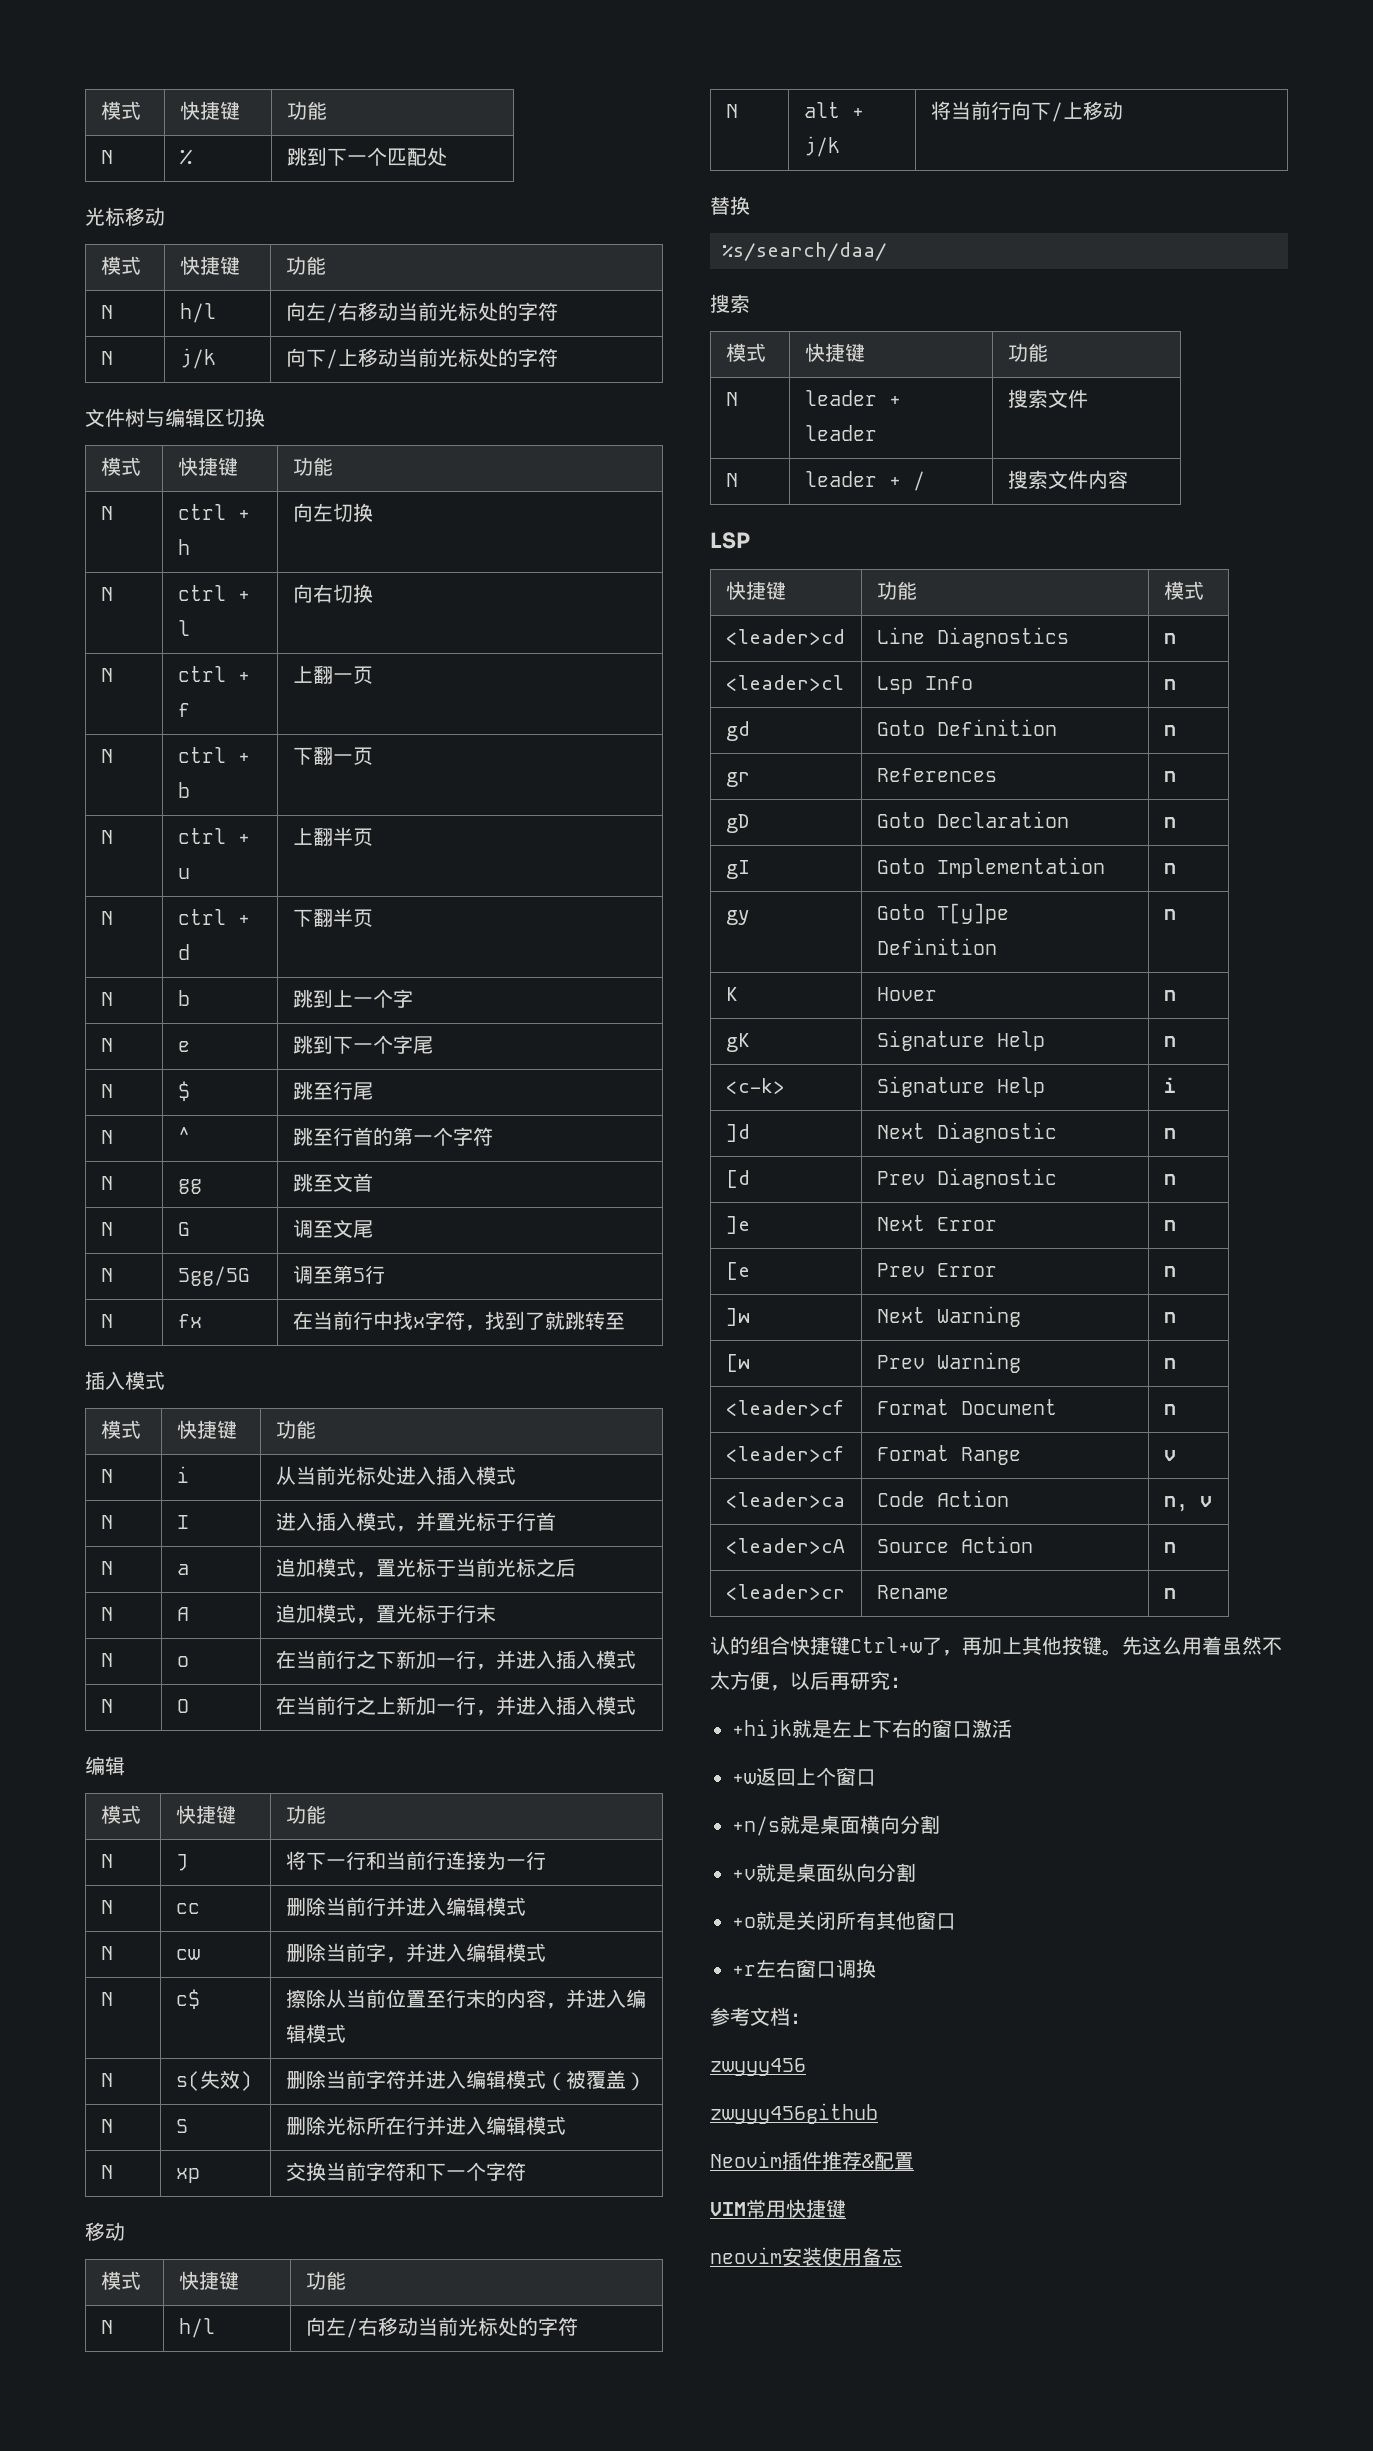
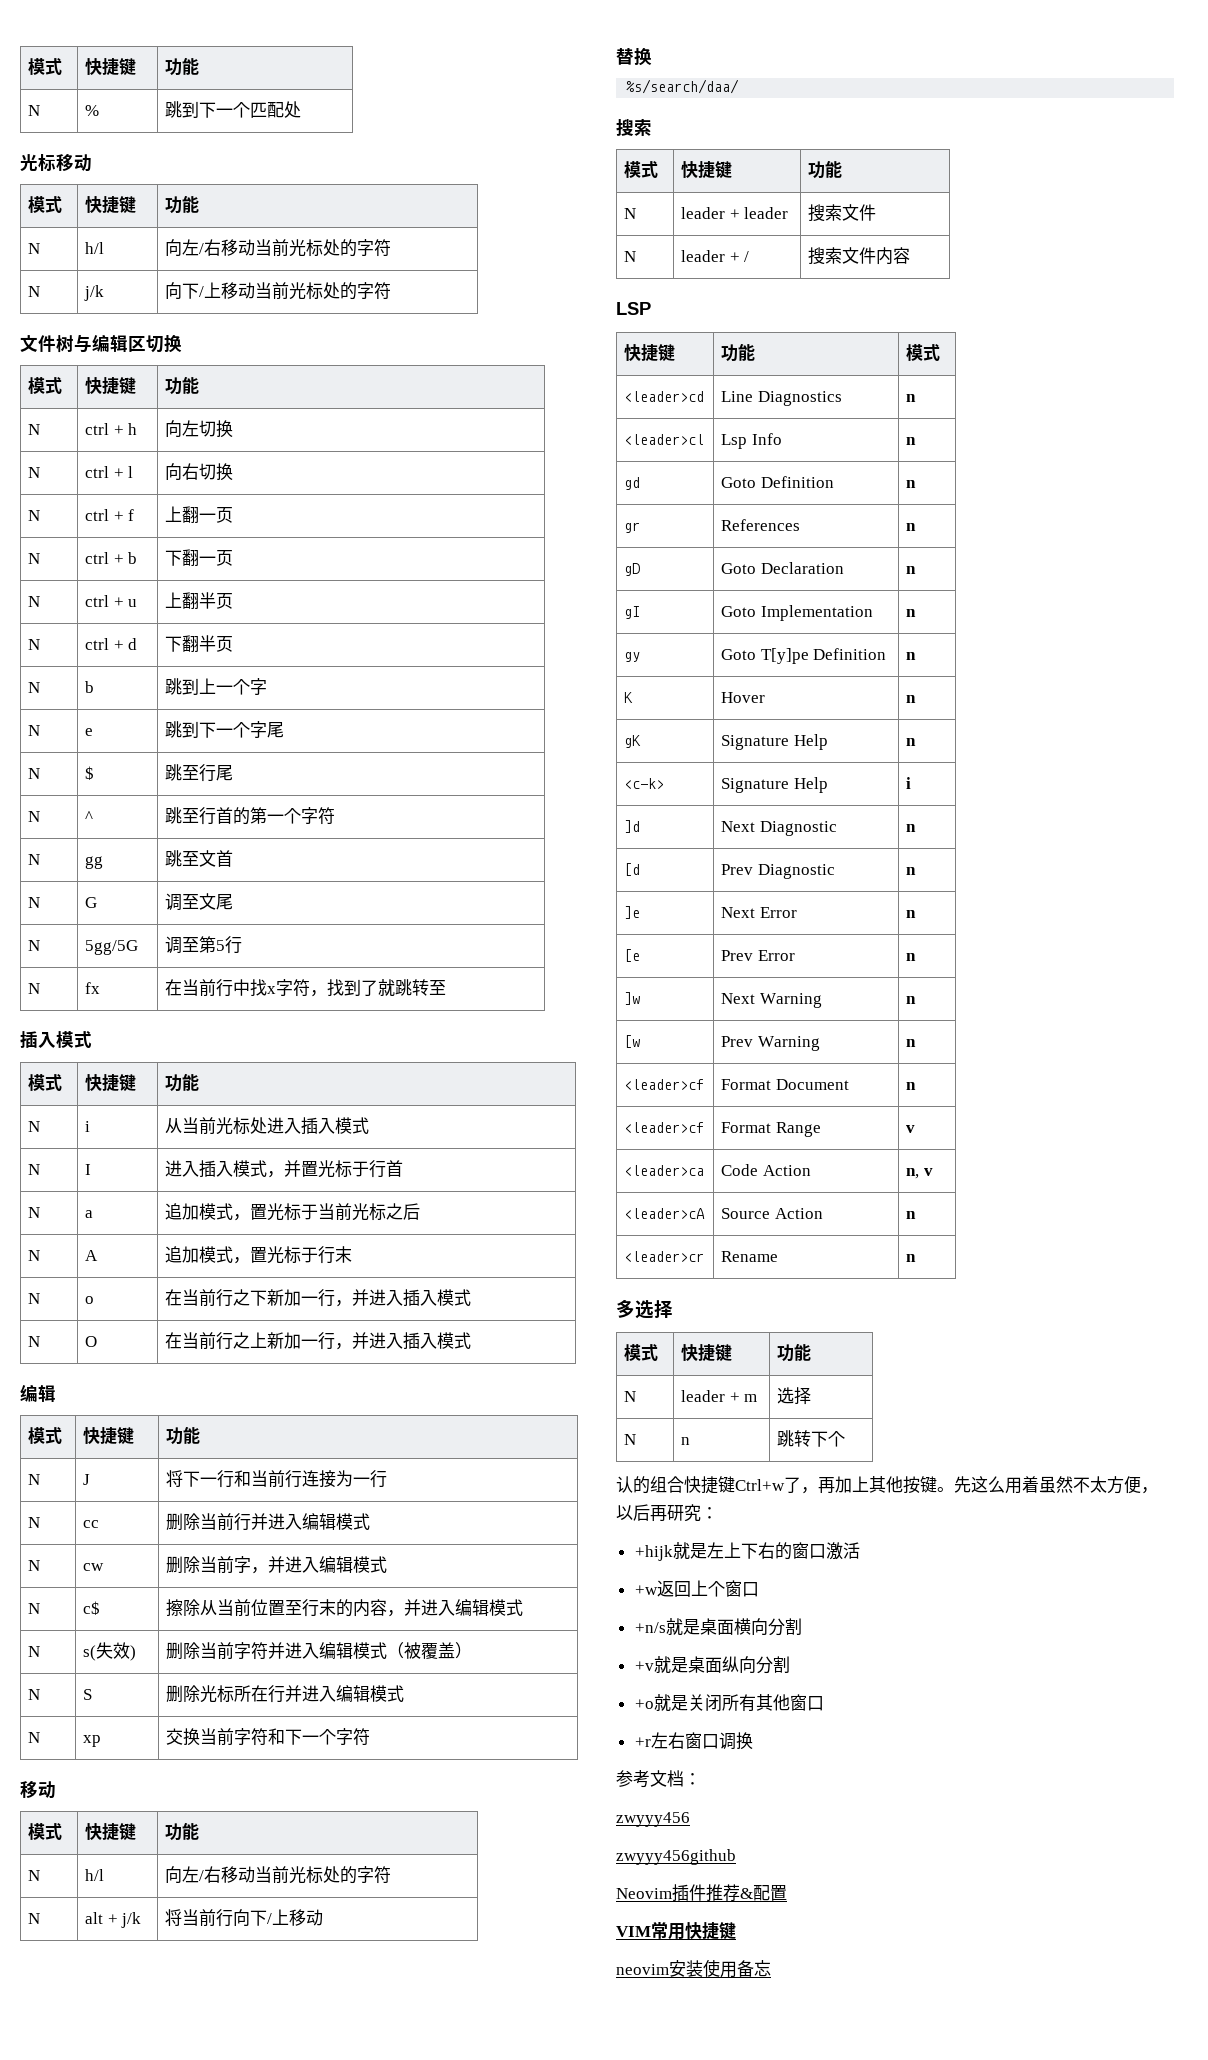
(1176, 1593) none -> [616,1299,673,1319] [624,1344,659,1361] [681,1344,733,1362] [777,1343,812,1362] [624,1391,637,1402] [681,1390,758,1402] [777,1387,812,1405] [624,1434,637,1445] [681,1437,691,1445] [777,1430,846,1447] // 多选择 // 模式 | 快捷键 | 功能 // N | leader + m | 选择 // N | n | 跳转下个

